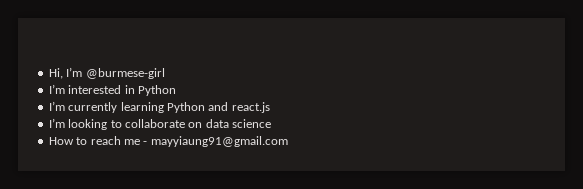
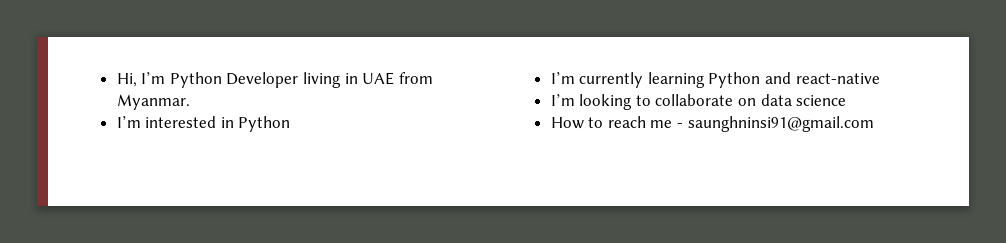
[85,68,165,79] @burmese-girl -> [169,72,433,88] [116,94,190,110] Python Developer living in UAE from Myanmar.
[231,102,270,113] react.js -> [795,73,880,84] react-native
[150,136,288,147] mayyiaung91@gmail.com -> [687,116,874,132] saunghninsi91@gmail.com

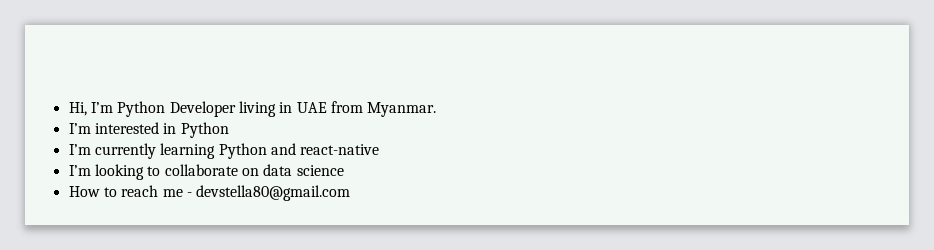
[687,116,874,132] saunghninsi91@gmail.com -> [196,185,351,201] devstella80@gmail.com

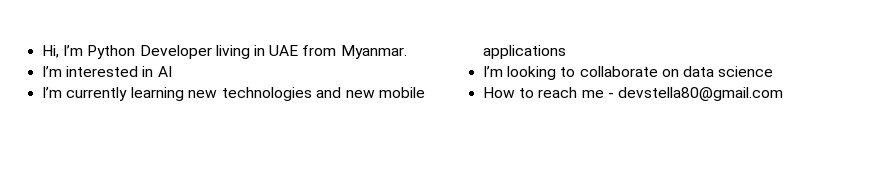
[180,122,229,138] Python -> [157,66,172,77] AI
[218,143,380,159] Python and react-native -> [188,87,425,101] [483,45,567,59] new technologies and new mobile applications

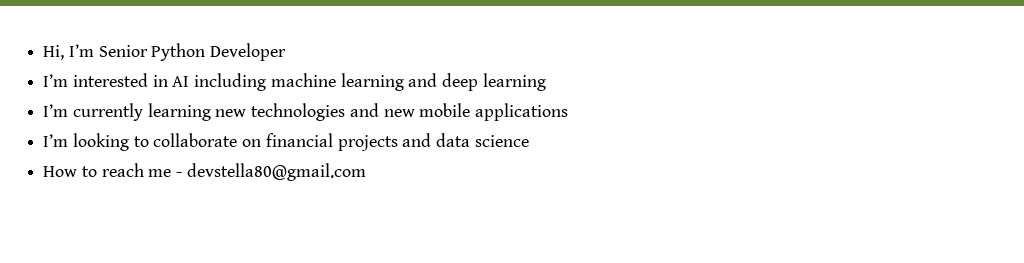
(84, 50) none -> [98,45,148,57] Senior
[215,45,407,59] living in UAE from Myanmar. -> (287, 52) none
(172, 71) none -> [194,73,546,91] including machine learning and deep learning
(679, 73) none -> [265,133,432,151] financial projects and

